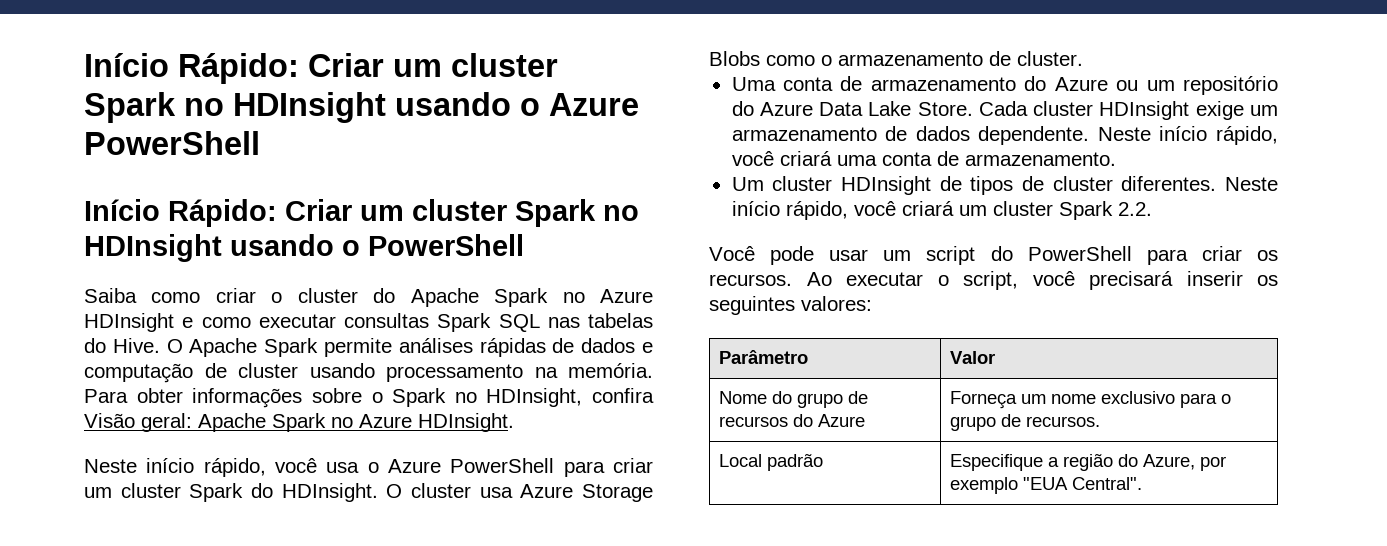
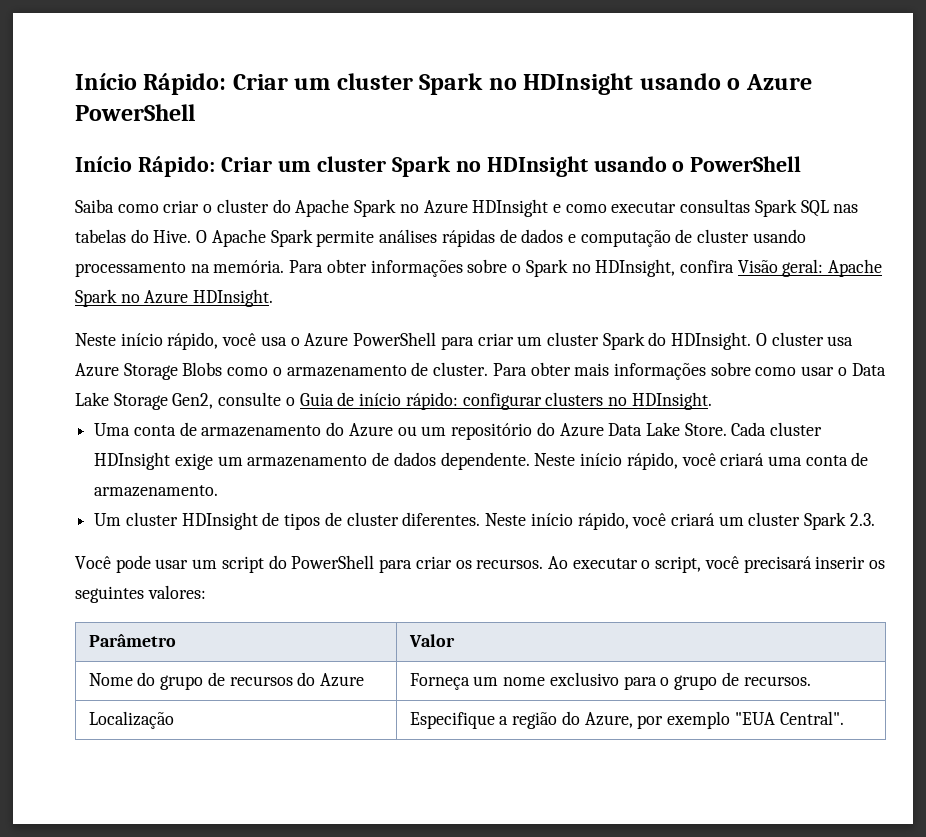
(1083, 58) none -> [492,362,886,380] [75,392,712,410] Para obter mais informações sobre como usar o Data Lake Storage Gen2, consulte o Guia de início rápido: configurar clusters no HDInsight.
[1117,202,1152,216] 2.2. -> [849,513,875,526] 2.3.
[719,453,824,471] Local padrão -> [88,711,174,729] Localização

